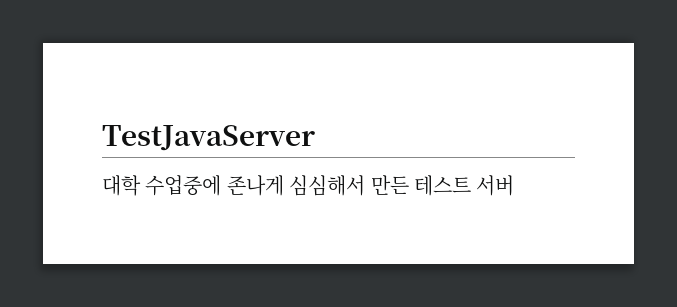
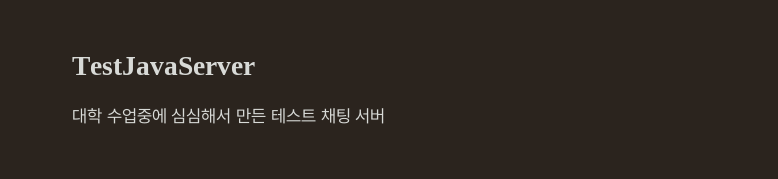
[226,175,284,196] 존나게 -> (167, 116) none
(471, 185) none -> [320,108,351,124] 채팅

